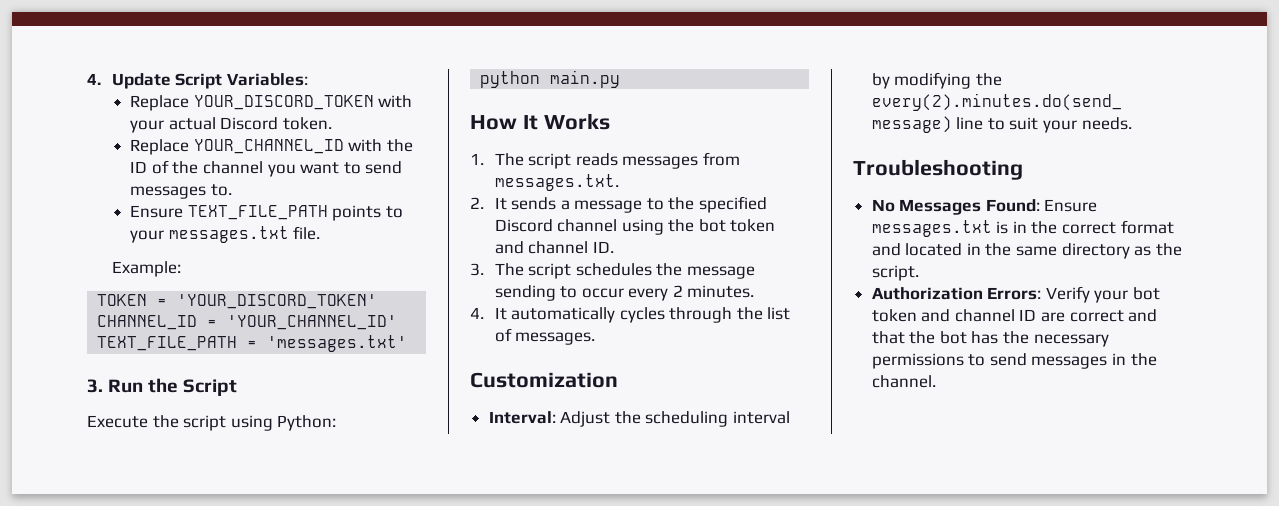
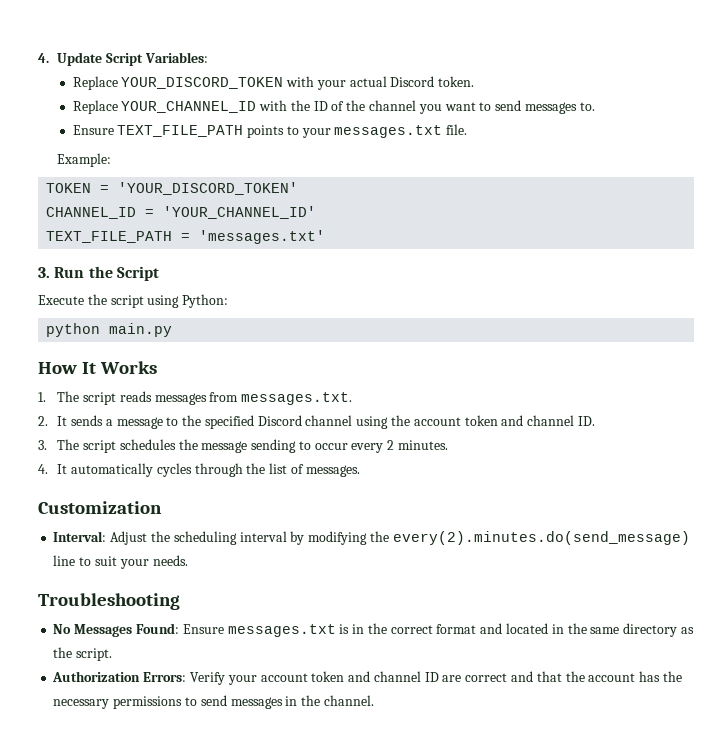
[698,219,726,232] bot -> [413,417,461,426] account
[1133,287,1161,300] bot -> [260,673,308,682] account
[939,331,967,344] bot -> [588,673,636,682] account

